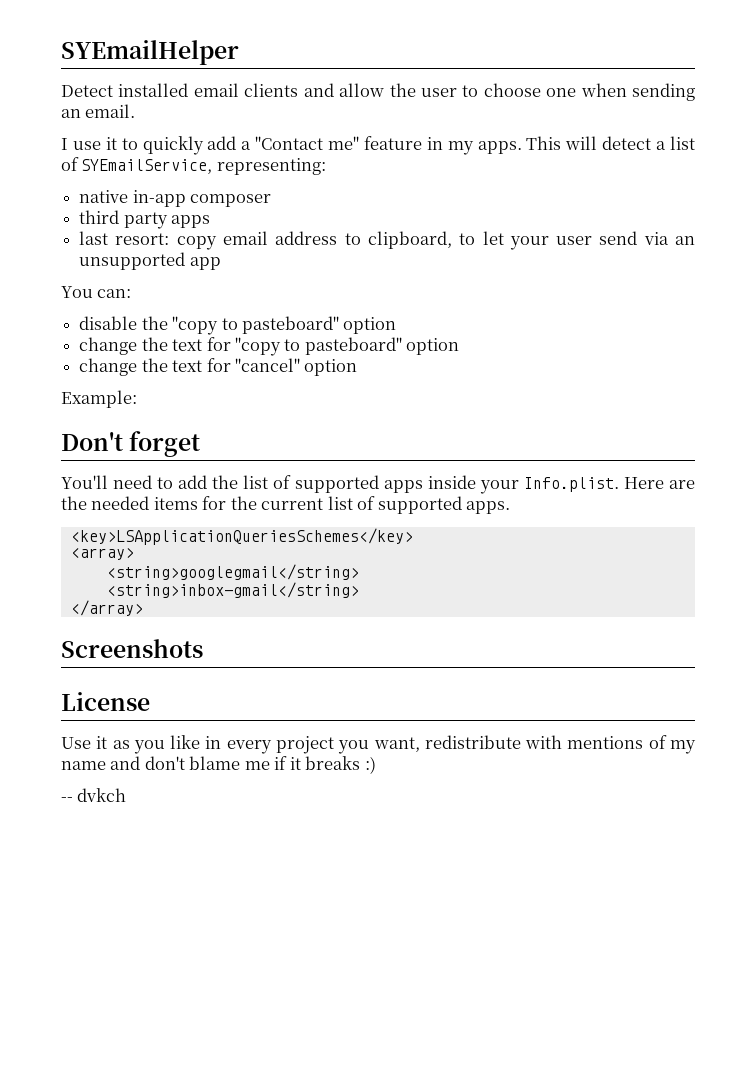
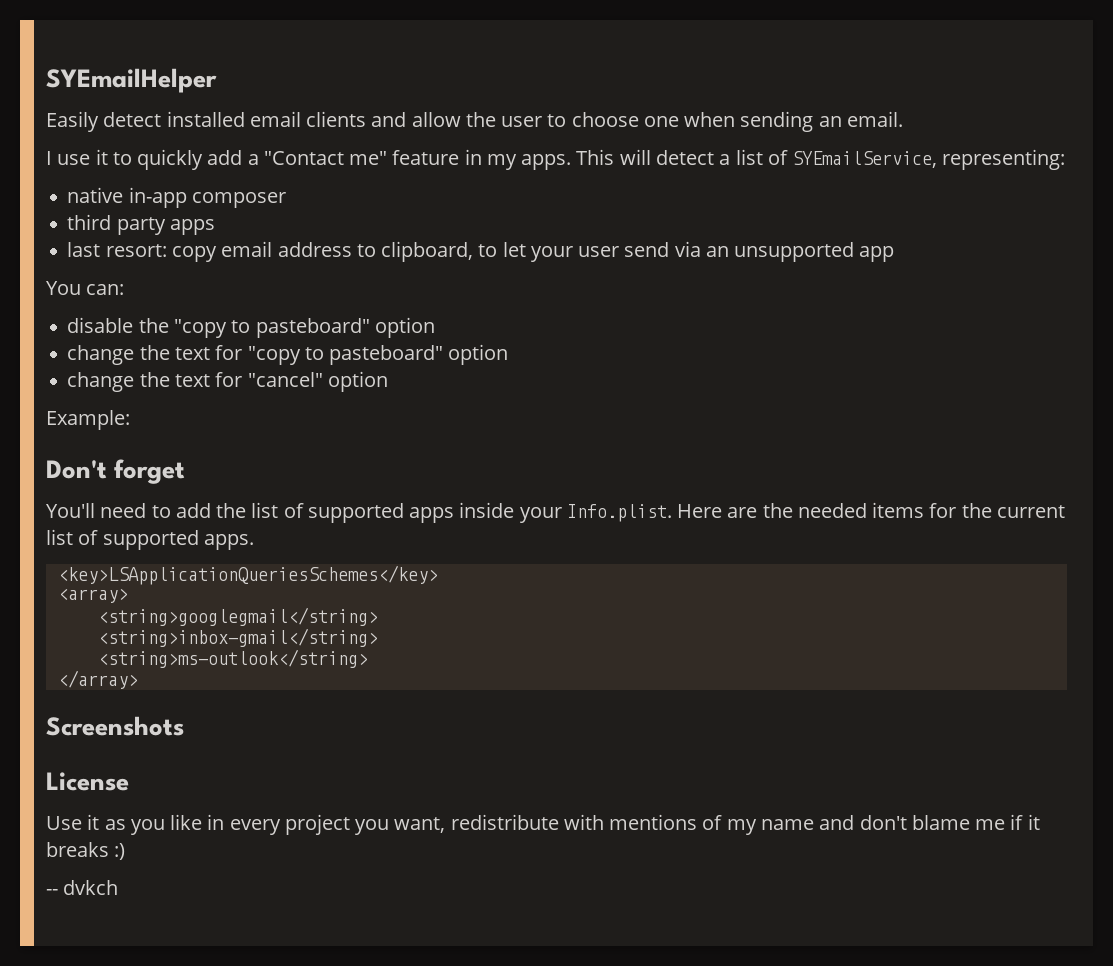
[61,85,113,97] Detect -> [46,111,162,132] Easily detect
(359, 590) none -> [97,649,368,668] // <string>ms-outlook</string>

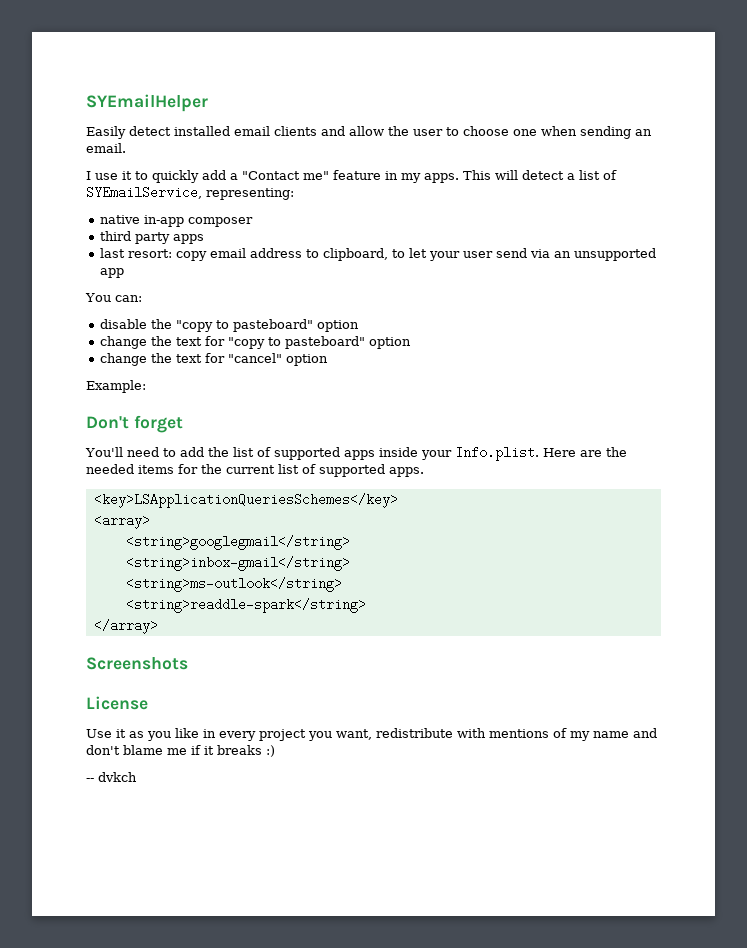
(368, 658) none -> [125,598,366,613] // <string>readdle-spark</string>

